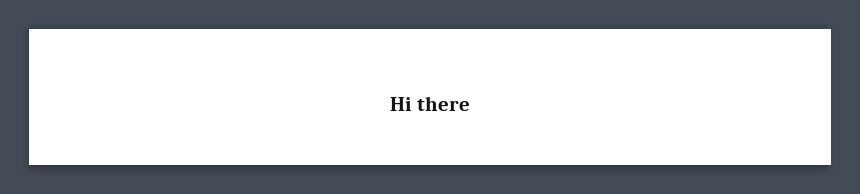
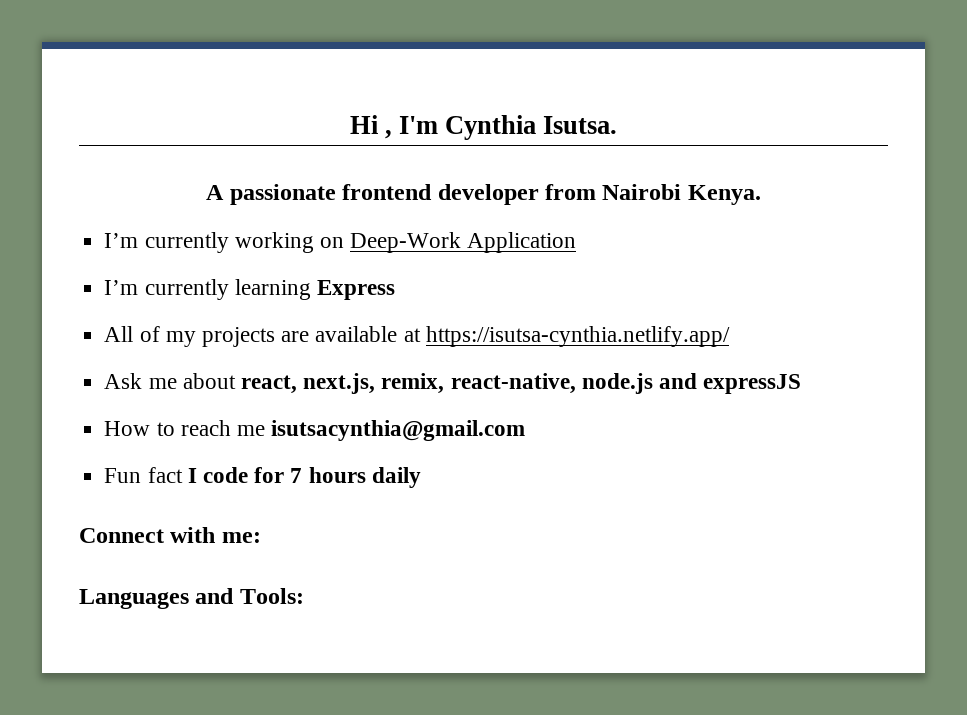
[416,96,470,111] there -> [384,115,618,140] [206,184,761,205] [104,232,577,253] [104,279,395,300] [104,326,730,347] [104,373,802,394] [104,420,526,441] [104,467,421,488] [79,527,261,543] [79,588,304,609] , I'm Cynthia Isutsa. // A passionate frontend developer from Nairobi Kenya. // I’m currently working on Deep-Work Application // I’m currently learning Express // All of my projects are available at https://isutsa-cynthia.netlify.app/ // Ask me about react, next.js, remix, react-native, node.js and expressJS // How to reach me isutsacynthia@gmail.com // Fun fact I code for 7 hours daily // Connect with me: // Languages and Tools:

